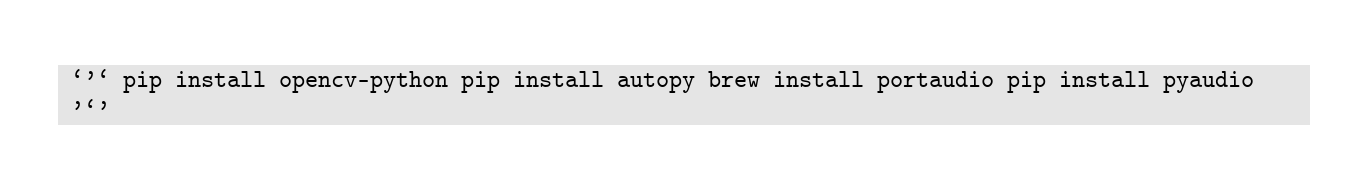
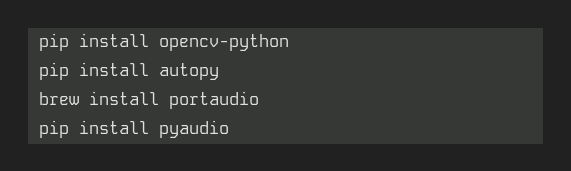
[70,69,110,87] ‘’‘ -> (39, 42) none
(448, 82) none -> (290, 42) //
(695, 83) none -> (220, 71) //
(994, 82) none -> (260, 100) //
[70,99,110,117] ’‘’ -> (230, 129) none

